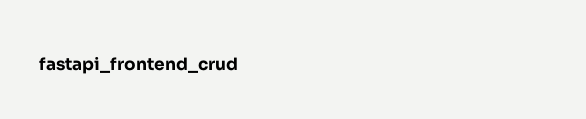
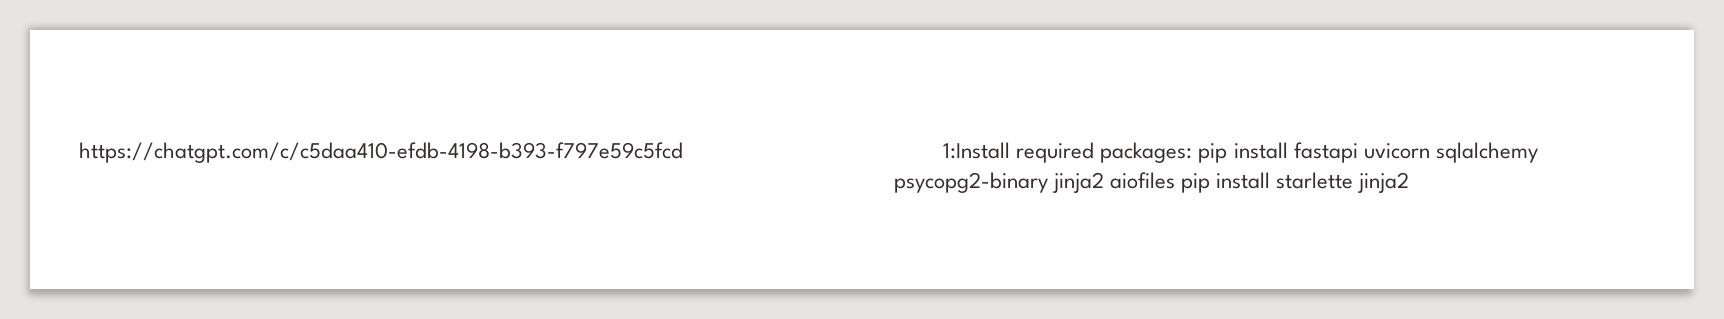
[39,56,238,74] fastapi_frontend_crud -> [79,142,683,163] [943,142,1538,163] [894,172,1410,193] https://chatgpt.com/c/c5daa410-efdb-4198-b393-f797e59c5fcd // 1:Install required packages: pip install fastapi uvicorn sqlalchemy psycopg2-binary jinja2 aiofiles pip install starlette jinja2

